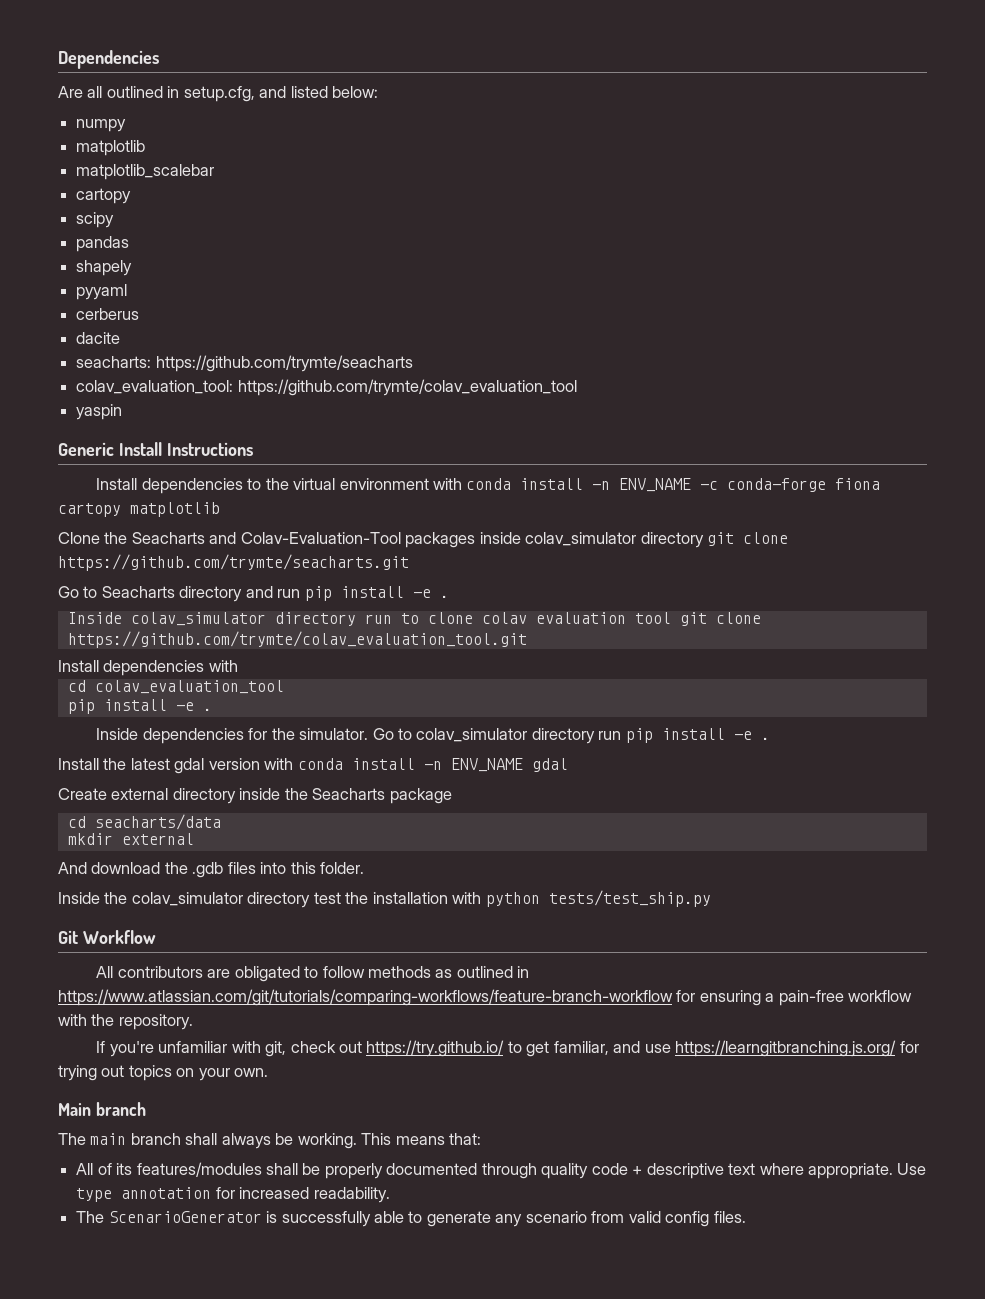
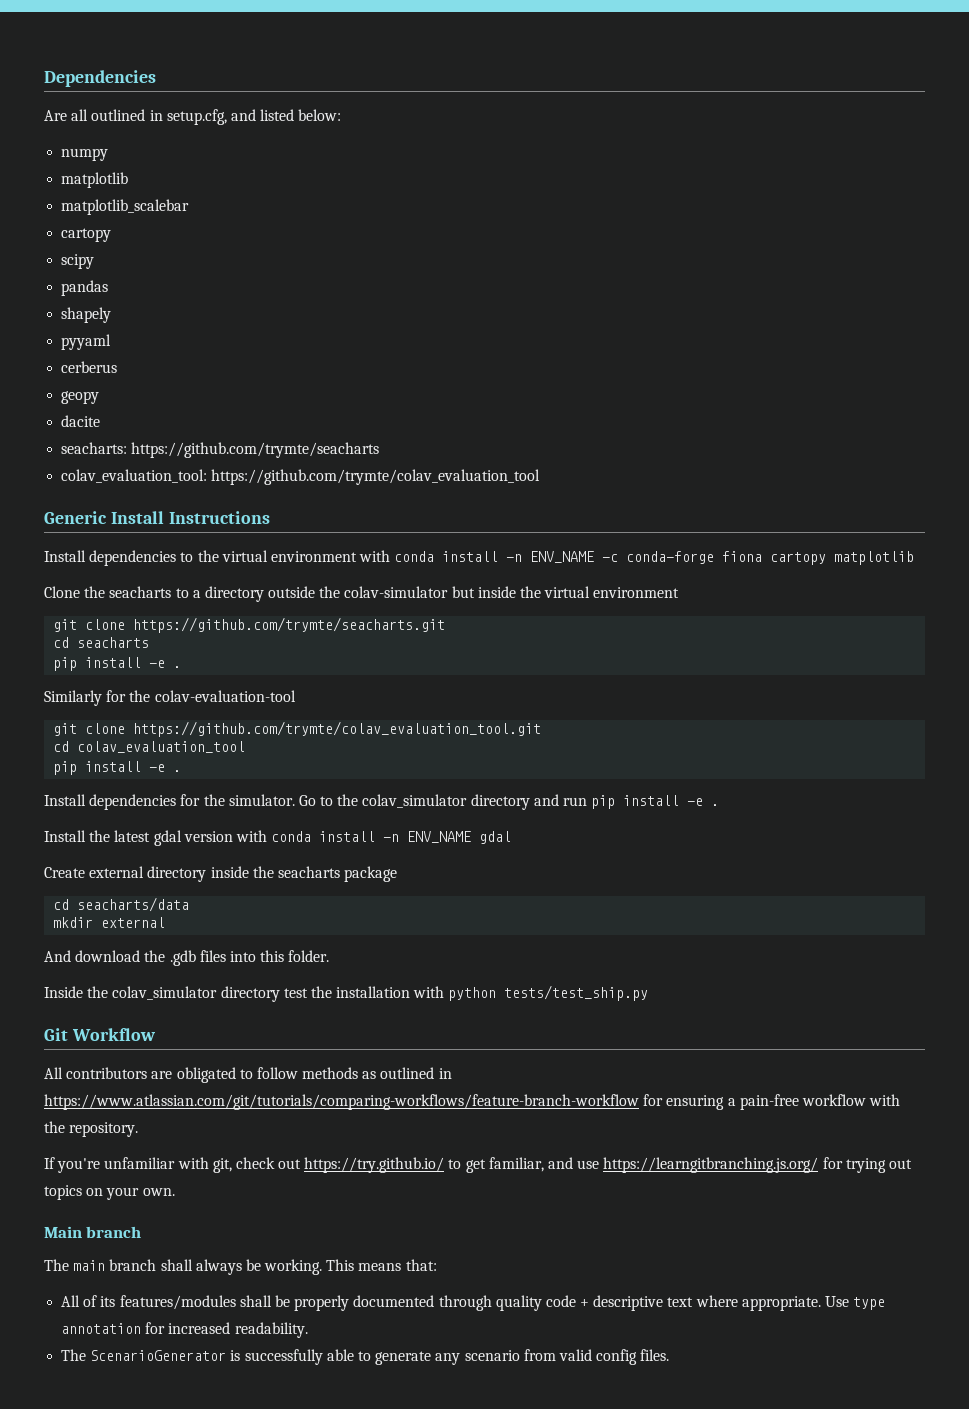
(140, 314) none -> [61,391,100,404] // geopy
[76,404,123,420] // yaspin -> (541, 477) none
[131,532,789,548] [58,554,409,571] [58,586,449,602] [67,612,671,626] Seacharts and Colav-Evaluation-Tool packages inside colav_simulator directory git clone https://github.com/trymte/seacharts.git // Go to Seacharts directory and run pip install -e . // Inside colav_simulator directory run to clone colav evaluation tool -> [109,586,680,602] [53,617,446,633] [53,637,150,648] [53,657,182,671] [44,690,296,706] seacharts to a directory outside the colav-simulator but inside the virtual environment // git clone https://github.com/trymte/seacharts.git // cd seacharts // pip install -e . // Similarly for the colav-evaluation-tool //
[58,660,238,676] // Install dependencies with -> (542, 729) none
[96,728,139,740] Inside -> [44,794,86,806] Install
[416,728,595,744] colav_simulator directory -> [337,794,559,810] the colav_simulator directory and
[312,788,386,800] Seacharts -> [277,866,340,878] seacharts

